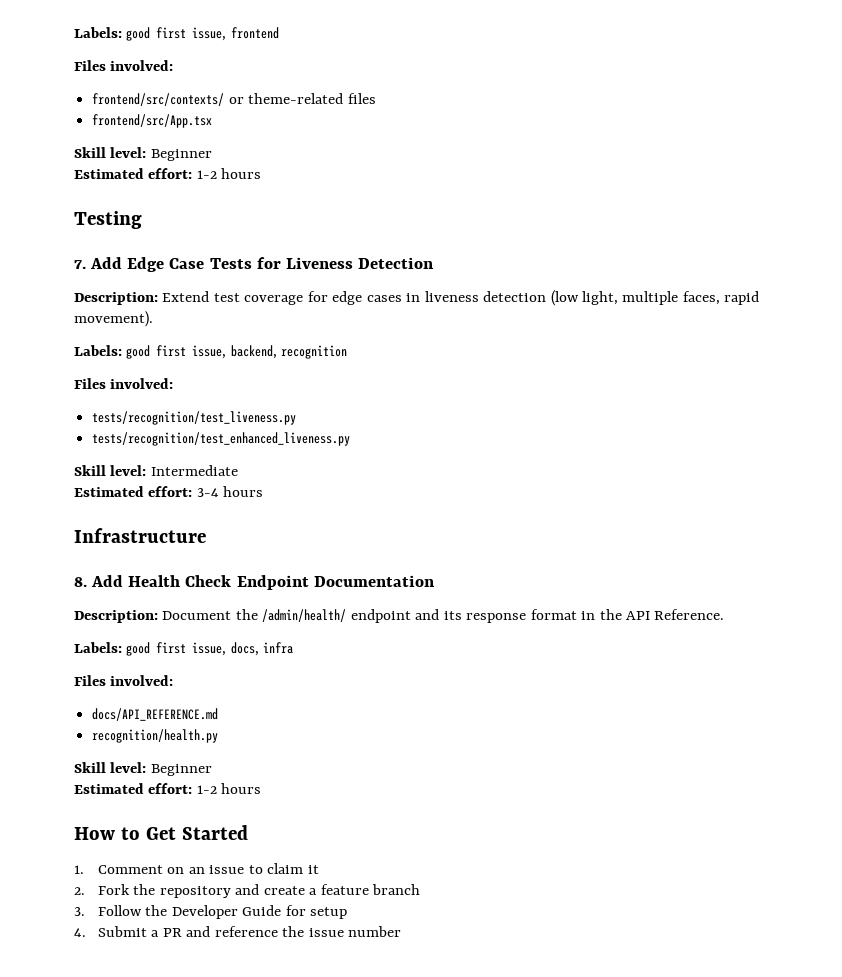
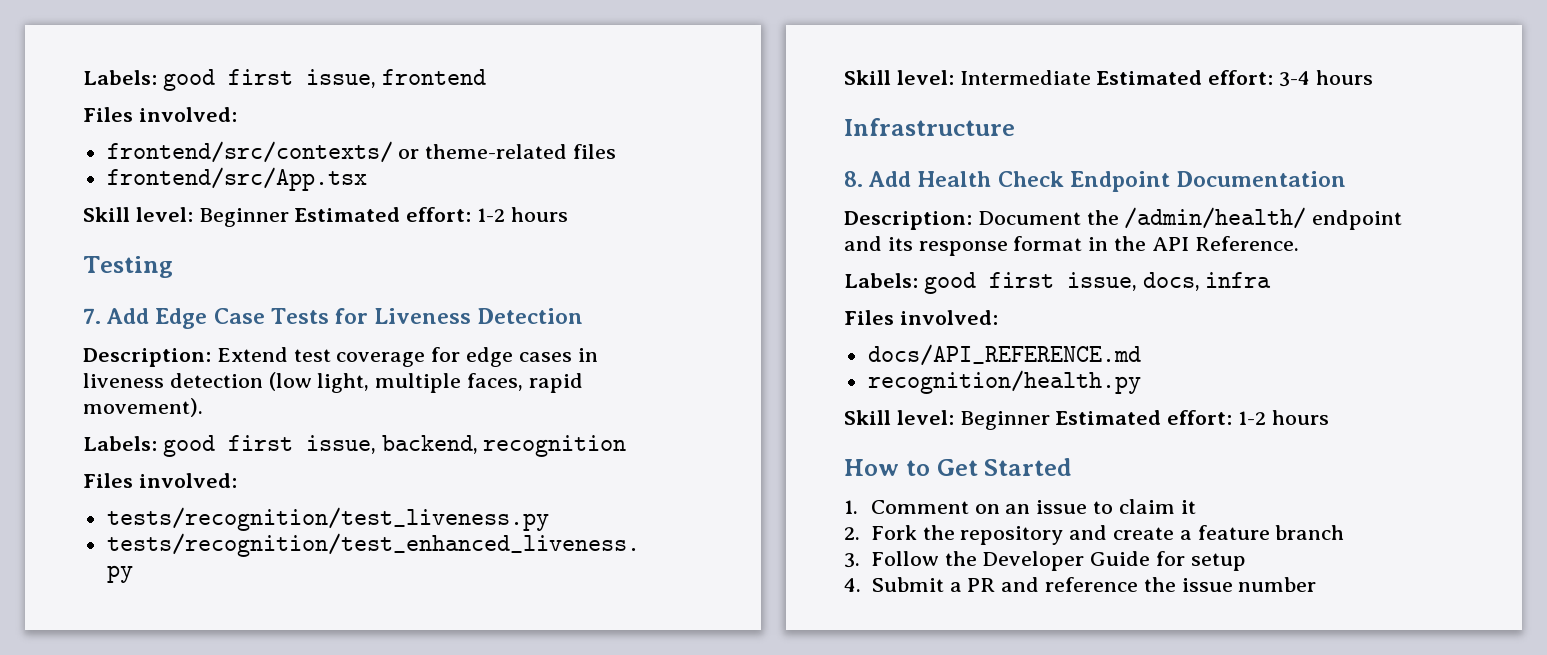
(212, 155) // -> (289, 217) none
(238, 470) // -> (1091, 77) none
(212, 770) // -> (1050, 420) none

